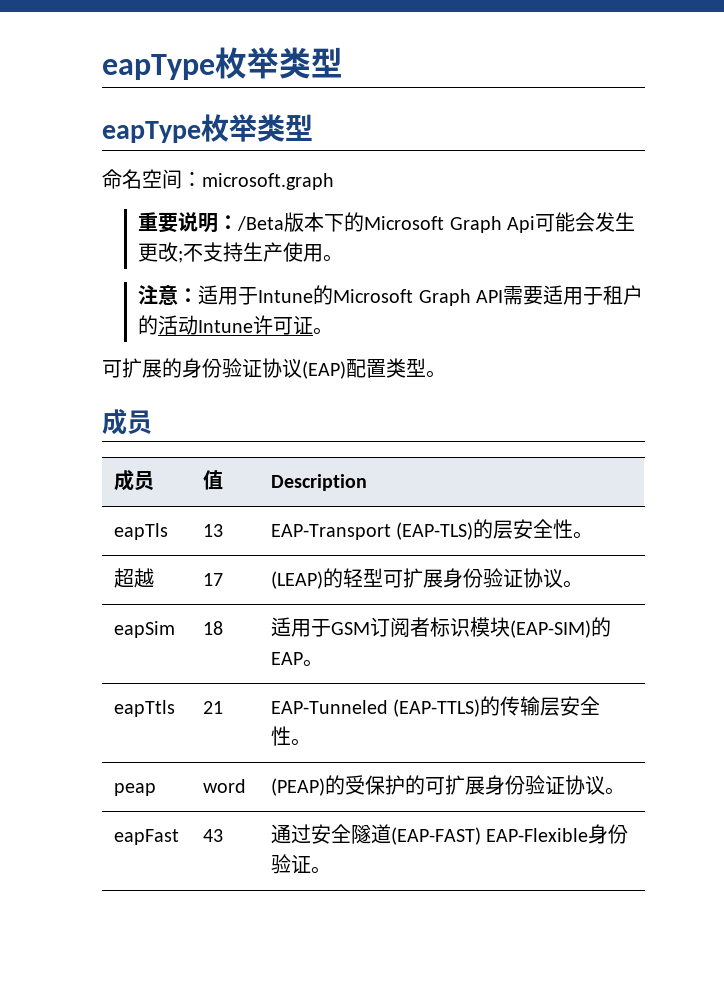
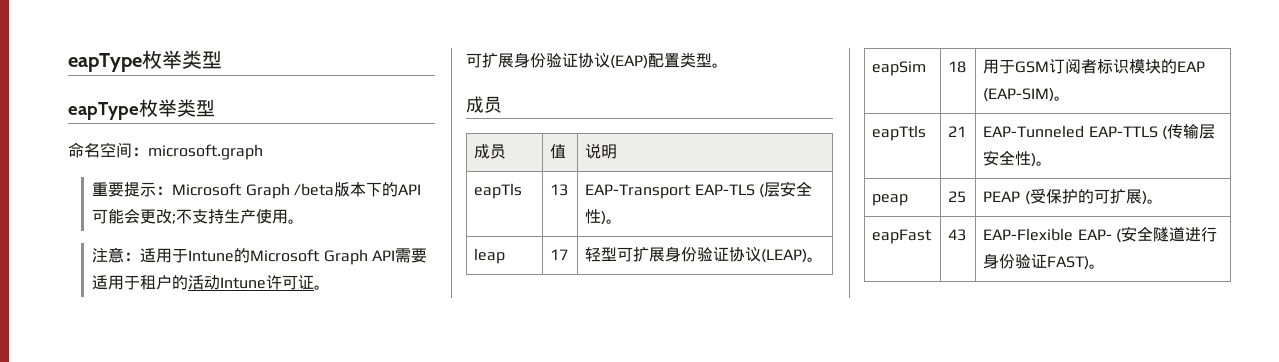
[178,212,636,233] 说明：/Beta版本下的Microsoft Graph Api可能会发生 -> [124,182,422,199] [92,208,141,224] 提示：Microsoft Graph /beta版本下的API可能会
[162,358,182,378] 的 -> (514, 60) none
[270,474,367,491] Description -> [585,143,618,159] 说明
[396,519,594,540] [113,568,154,588] (EAP-TLS)的层安全性。 // 超越 -> [694,181,812,198] [585,209,623,225] [474,248,506,264] EAP-TLS (层安全性)。 // leap
[270,568,343,589] (LEAP)的 -> (569, 254) none
(563, 578) none -> [761,249,808,263] (LEAP)
[270,617,291,637] 适 -> (967, 67) none
[509,617,611,638] [270,652,303,665] (EAP-SIM)的EAP -> [1161,59,1206,74] [983,88,1055,102] 的EAP (EAP-SIM)
[393,696,501,717] (EAP-TTLS)的 -> [1088,126,1167,140] EAP-TTLS (
(291, 736) none -> [1031,153,1037,167] )
[202,779,246,793] [270,775,345,796] word | (PEAP)的 -> [948,191,967,203] [983,191,1030,205] 25 | PEAP (
[484,775,605,795] 身份验证协议 -> [1141,191,1147,205] )
[270,824,629,845] [270,854,311,874] 通过安全隧道(EAP-FAST) EAP-Flexible身份验证 -> [983,226,1217,243] [983,253,1090,270] EAP-Flexible EAP- (安全隧道进行身份验证FAST)

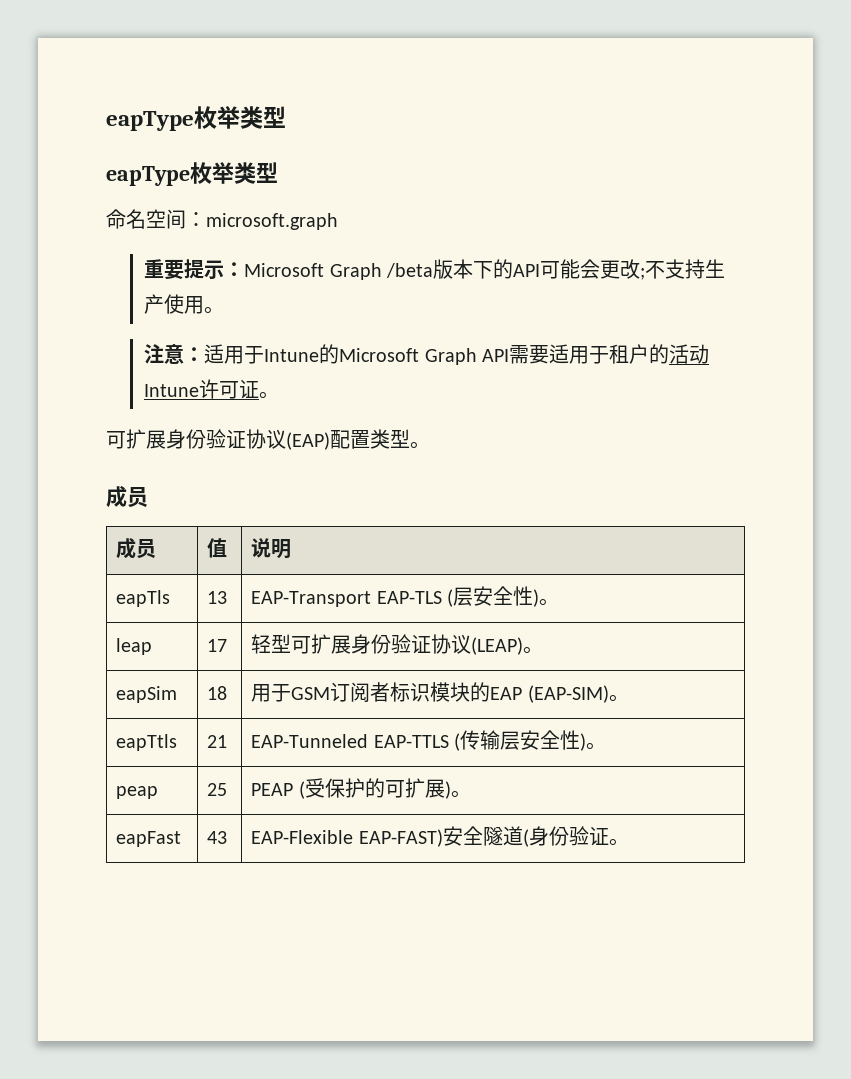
[1077,229,1121,243] EAP- ( -> [358,829,443,847] EAP-FAST)
[1184,227,1217,242] [983,253,1090,270] 进行身份验证FAST) -> [522,826,609,847] (身份验证

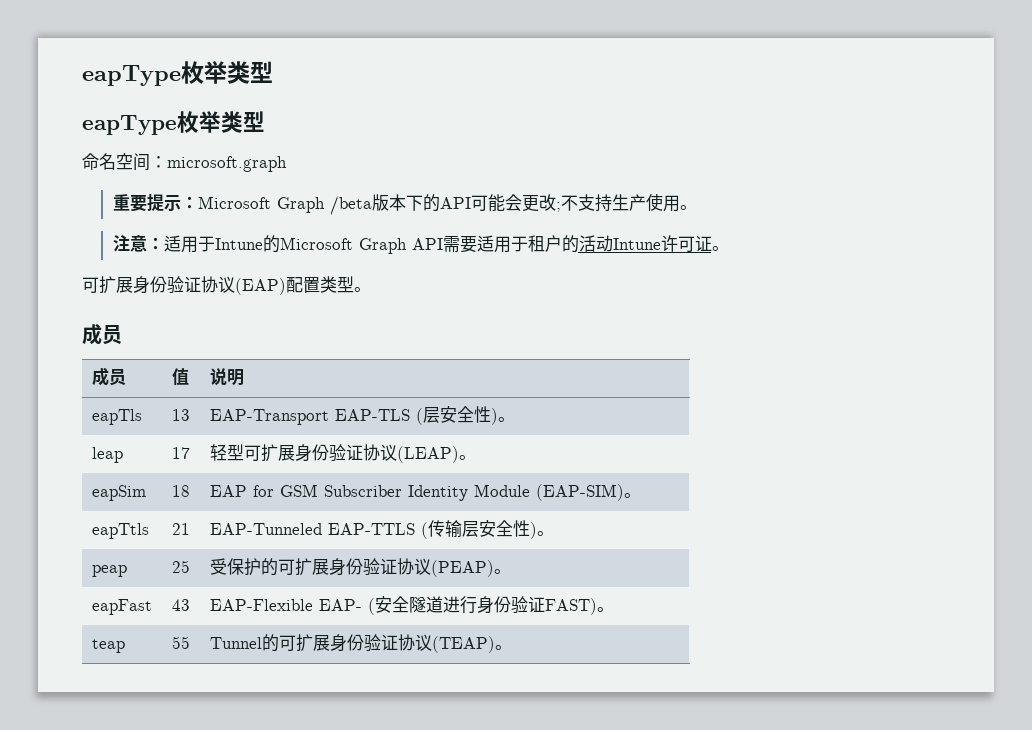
[251,682,523,702] 用于GSM订阅者标识模块的EAP -> [209,484,530,501] EAP for GSM Subscriber Identity Module
[251,781,305,799] PEAP ( -> (190, 566) none
[444,781,451,799] ) -> [328,558,494,577] 身份验证协议(PEAP)
[358,829,443,847] EAP-FAST) -> [318,598,375,615] EAP- (
[522,826,629,847] (身份验证。 -> [442,596,614,615] [91,639,125,653] [171,636,190,649] [209,634,512,653] 进行身份验证FAST)。 // teap | 55 | Tunnel的可扩展身份验证协议(TEAP)。

